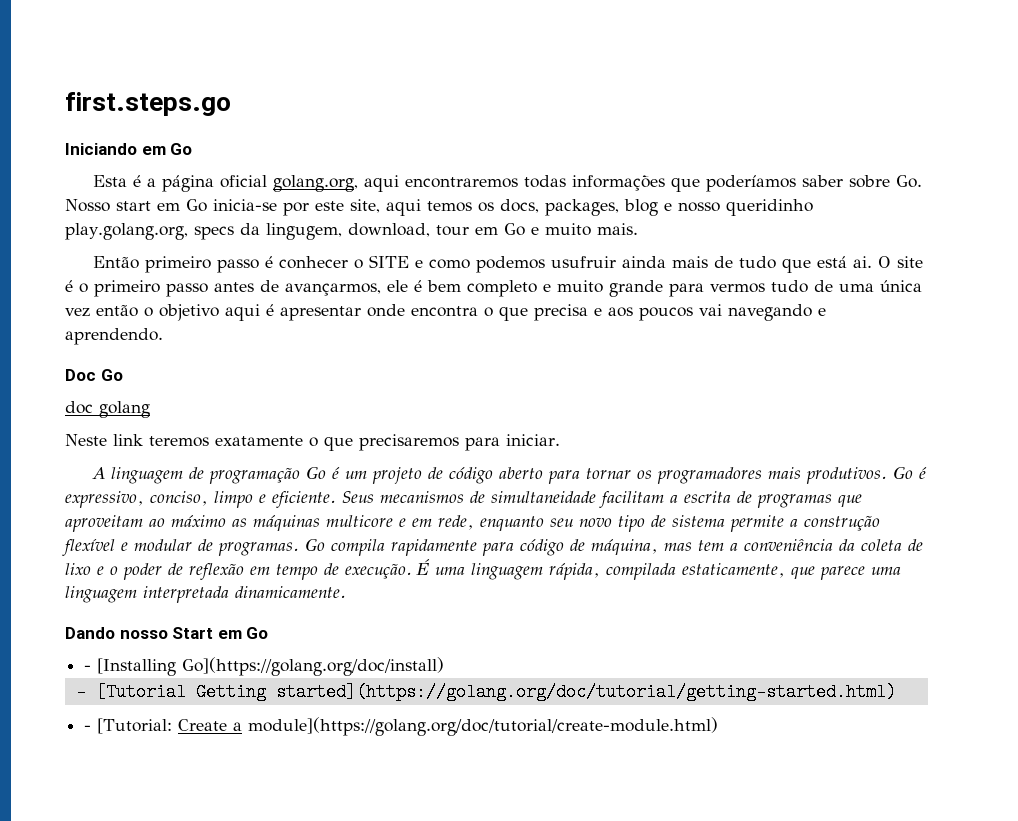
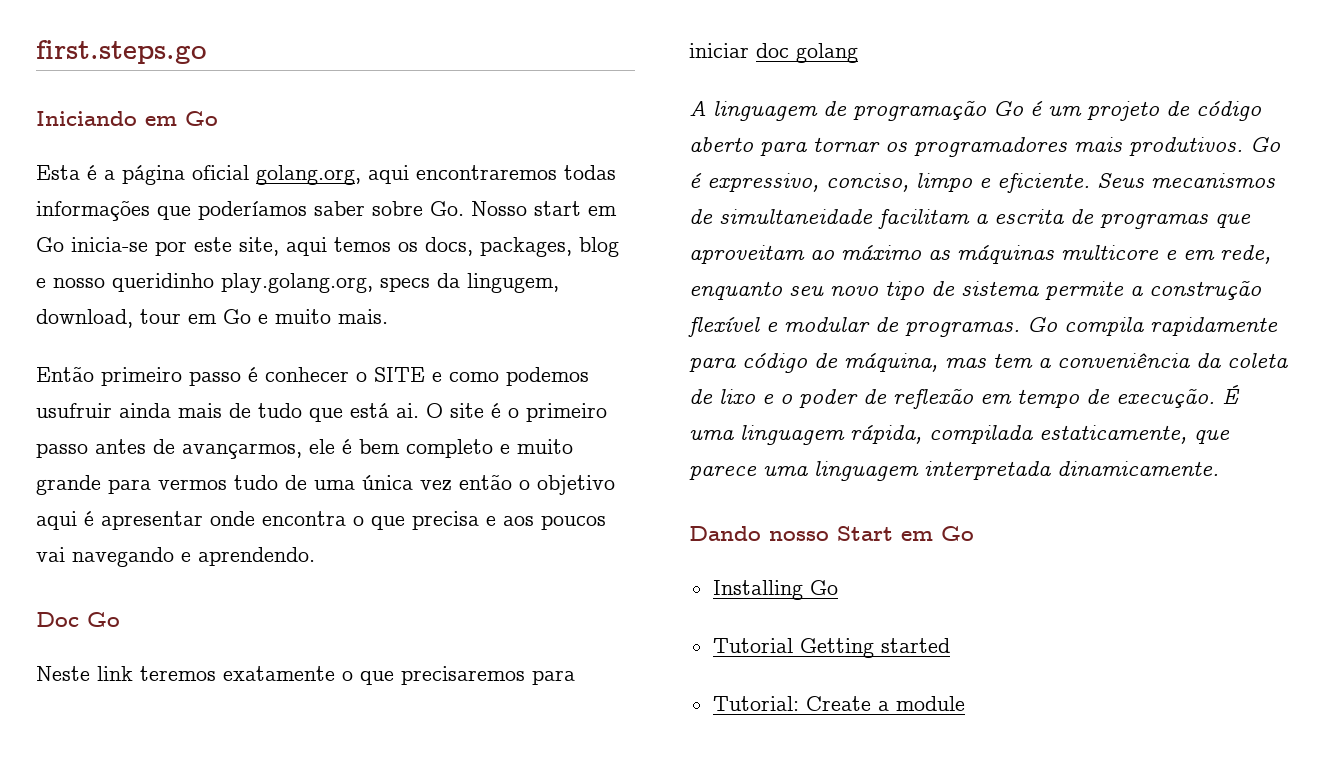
[65,401,150,418] // doc golang -> (120, 619) none
[506,434,560,446] iniciar. -> [689,43,858,63] iniciar doc golang
[84,657,445,676] [75,683,896,701] [84,718,173,734] - [Installing Go](https://golang.org/doc/install) // - [Tutorial Getting started](https://golang.org/doc/tutorial/getting-started.html) // - [Tutorial: -> [712,580,838,600] [712,638,950,658] [712,696,799,711] Installing Go // Tutorial Getting started // Tutorial:
[248,717,719,736] module](https://golang.org/doc/tutorial/create-module.html) -> [895,696,965,711] module

